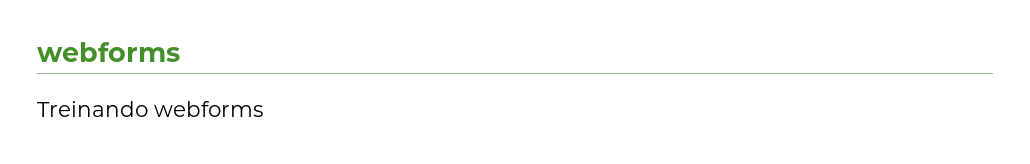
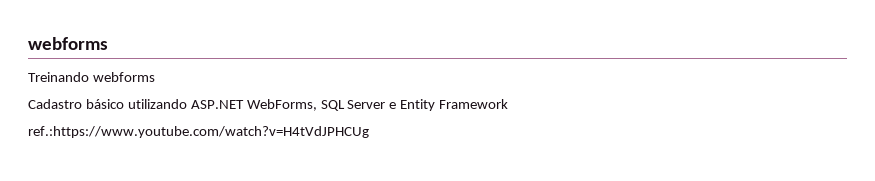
(264, 109) none -> [28,99,509,111] [28,126,369,138] // Cadastro básico utilizando ASP.NET WebForms, SQL Server e Entity Framework // ref.:https://www.youtube.com/watch?v=H4tVdJPHCUg

